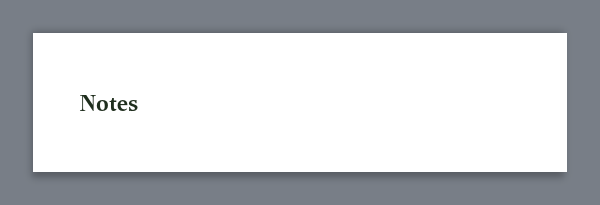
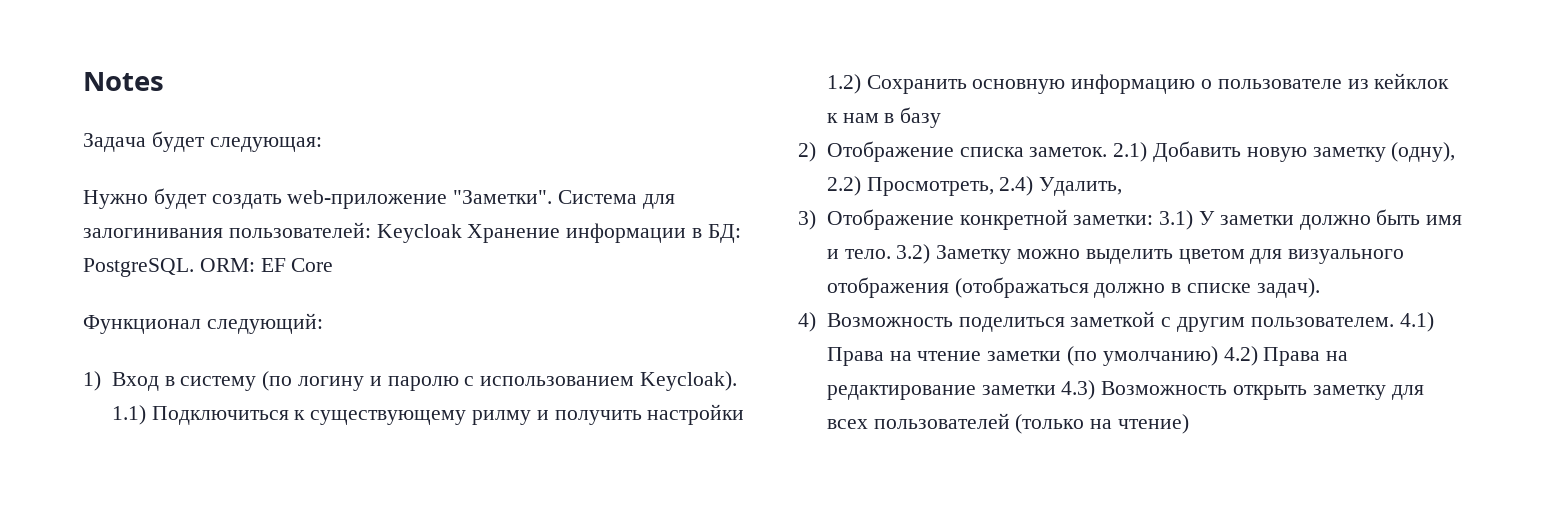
(138, 103) none -> [83,131,322,152] [83,188,675,209] [83,222,741,243] [83,258,334,277] [83,313,323,334] [83,371,737,391] [111,404,745,425] [826,73,1450,94] [826,107,942,128] [798,141,1456,162] [826,176,1123,196] [798,209,1463,230] [826,244,1405,264] [826,277,1320,298] [798,311,1434,332] [826,346,1349,366] [826,380,1424,400] [826,413,1189,434] // Задача будет следующая: // Нужно будет создать web-приложение "Заметки". Система для залогинивания пользователей: Keycloak Хранение информации в БД: PostgreSQL. ORM: EF Core // Функционал следующий: // 1) Вход в систему (по логину и паролю с использованием Keycloak). 1.1) Подключиться к существующему рилму и получить настройки 1.2) Сохранить основную информацию о пользователе из кейклок к нам в базу // 2) Отображение списка заметок. 2.1) Добавить новую заметку (одну), 2.2) Просмотреть, 2.4) Удалить, // 3) Отображение конкретной заметки: 3.1) У заметки должно быть имя и тело. 3.2) Заметку можно выделить цветом для визуального отображения (отображаться должно в списке задач). // 4) Возможность поделиться заметкой с другим пользователем. 4.1) Права на чтение заметки (по умолчанию) 4.2) Права на редактирование заметки 4.3) Возможность открыть заметку для всех пользователей (только на чтение)

